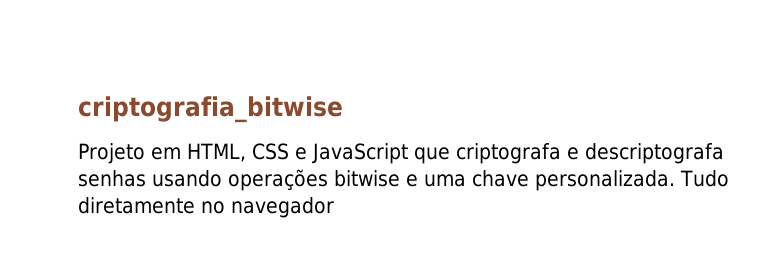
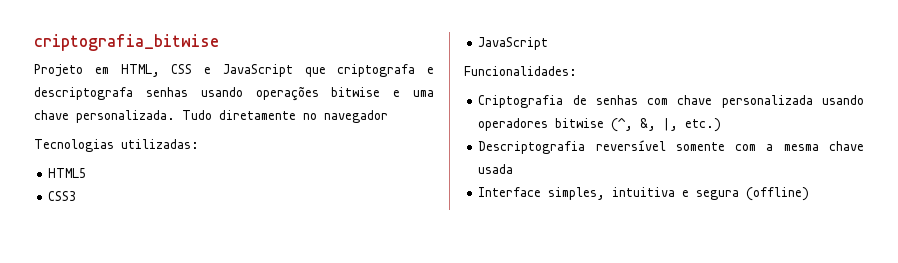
(334, 207) none -> [34,139,199,152] [48,168,87,178] [48,191,77,201] [478,37,549,50] [464,66,577,76] [478,95,864,108] [478,118,722,132] [478,140,864,154] [478,164,514,174] [478,187,810,201] // Tecnologias utilizadas: // HTML5 // CSS3 // JavaScript // Funcionalidades: // Criptografia de senhas com chave personalizada usando operadores bitwise (^, &, |, etc.) // Descriptografia reversível somente com a mesma chave usada // Interface simples, intuitiva e segura (offline)

